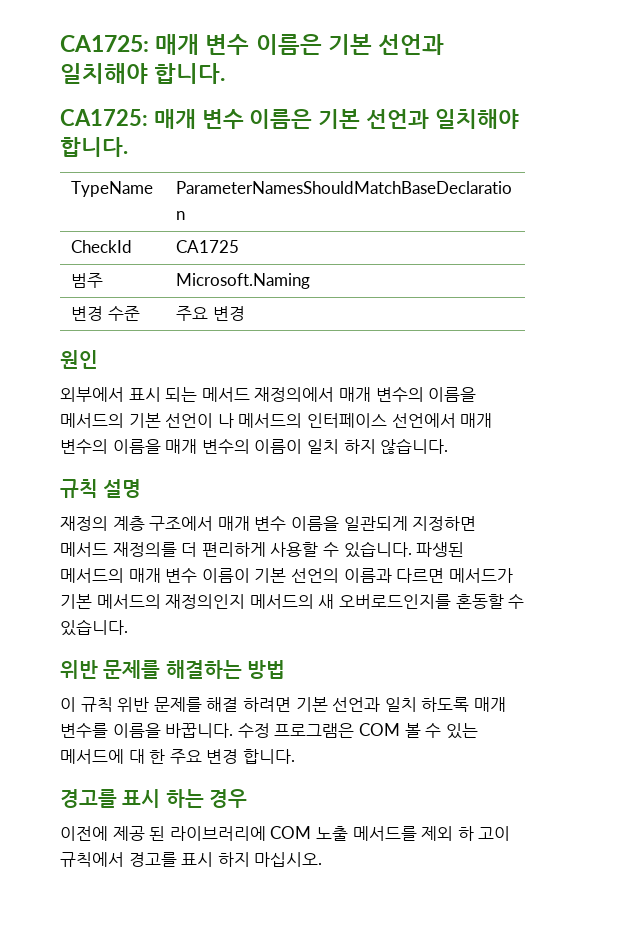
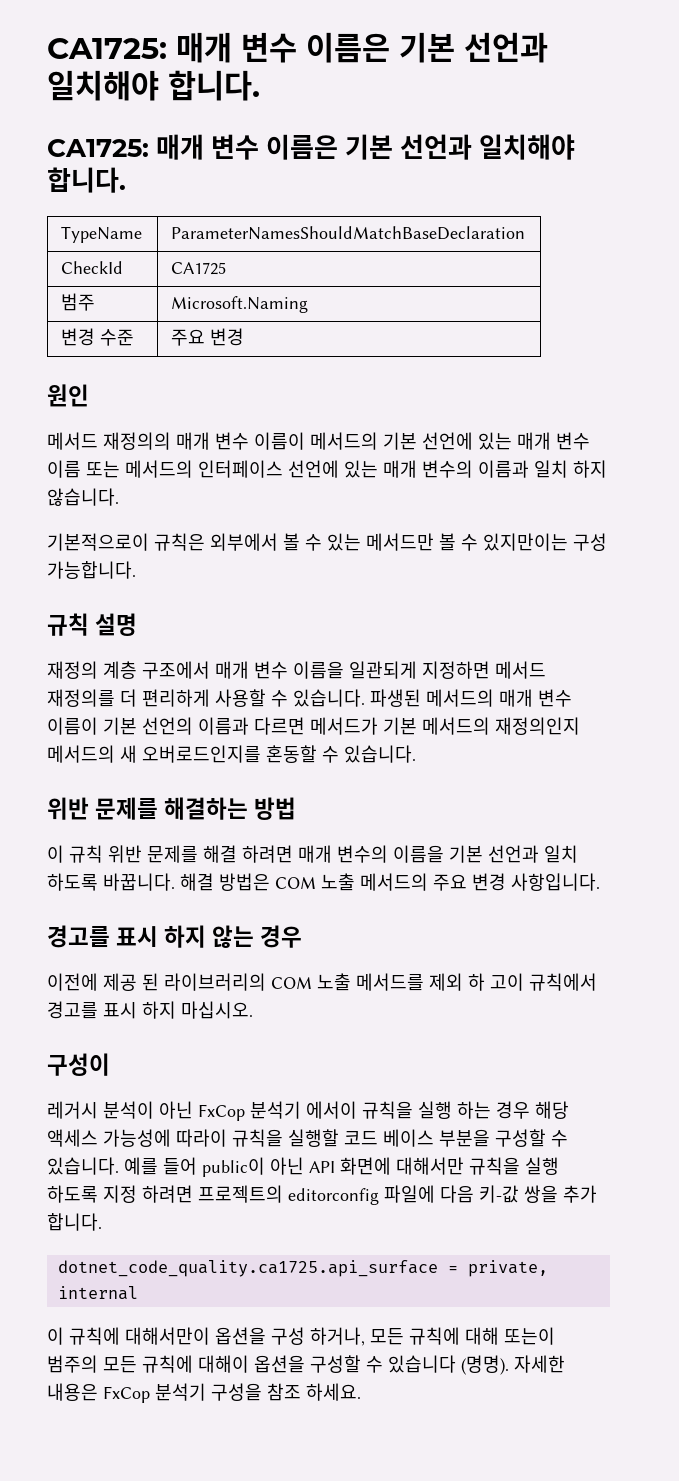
[60,387,477,402] [60,413,493,428] [60,438,449,454] 외부에서 표시 되는 메서드 재정의에서 매개 변수의 이름을 메서드의 기본 선언이 나 메서드의 인터페이스 선언에서 매개 변수의 이름을 매개 변수의 이름이 일치 하지 않습니다. -> [47,432,590,450] [47,460,607,478] [47,488,119,506] [47,533,607,551] [47,561,136,579] 메서드 재정의의 매개 변수 이름이 메서드의 기본 선언에 있는 매개 변수 이름 또는 메서드의 인터페이스 선언에 있는 매개 변수의 이름과 일치 하지 않습니다. // 기본적으로이 규칙은 외부에서 볼 수 있는 메서드만 볼 수 있지만이는 구성 가능합니다.
(291, 704) none -> [298,845,444,863] 매개 변수의 이름을
[473,697,506,712] [60,723,478,739] [60,749,295,764] [60,789,204,808] 매개 변수를 이름을 바꿉니다. 수정 프로그램은 COM 볼 수 있는 메서드에 대 한 주요 변경 합니다. // 경고를 표시 하는 -> [103,873,600,891] [47,925,255,948] 바꿉니다. 해결 방법은 COM 노출 메서드의 주요 변경 사항입니다. // 경고를 표시 하지 않는
[169,826,266,841] 라이브러리에 -> [164,973,266,991] 라이브러리의
(323, 859) none -> [47,1053,110,1076] [47,1101,569,1121] [47,1129,568,1147] [47,1157,559,1177] [47,1185,597,1205] [47,1213,102,1231] [57,1260,548,1277] [57,1286,138,1300] [47,1327,555,1346] [47,1355,565,1375] [47,1383,361,1403] // 구성이 // 레거시 분석이 아닌 FxCop 분석기 에서이 규칙을 실행 하는 경우 해당 액세스 가능성에 따라이 규칙을 실행할 코드 베이스 부분을 구성할 수 있습니다. 예를 들어 public이 아닌 API 화면에 대해서만 규칙을 실행 하도록 지정 하려면 프로젝트의 editorconfig 파일에 다음 키-값 쌍을 추가 합니다. // dotnet_code_quality.ca1725.api_surface = private, internal // 이 규칙에 대해서만이 옵션을 구성 하거나, 모든 규칙에 대해 또는이 범주의 모든 규칙에 대해이 옵션을 구성할 수 있습니다 (명명). 자세한 내용은 FxCop 분석기 구성을 참조 하세요.

